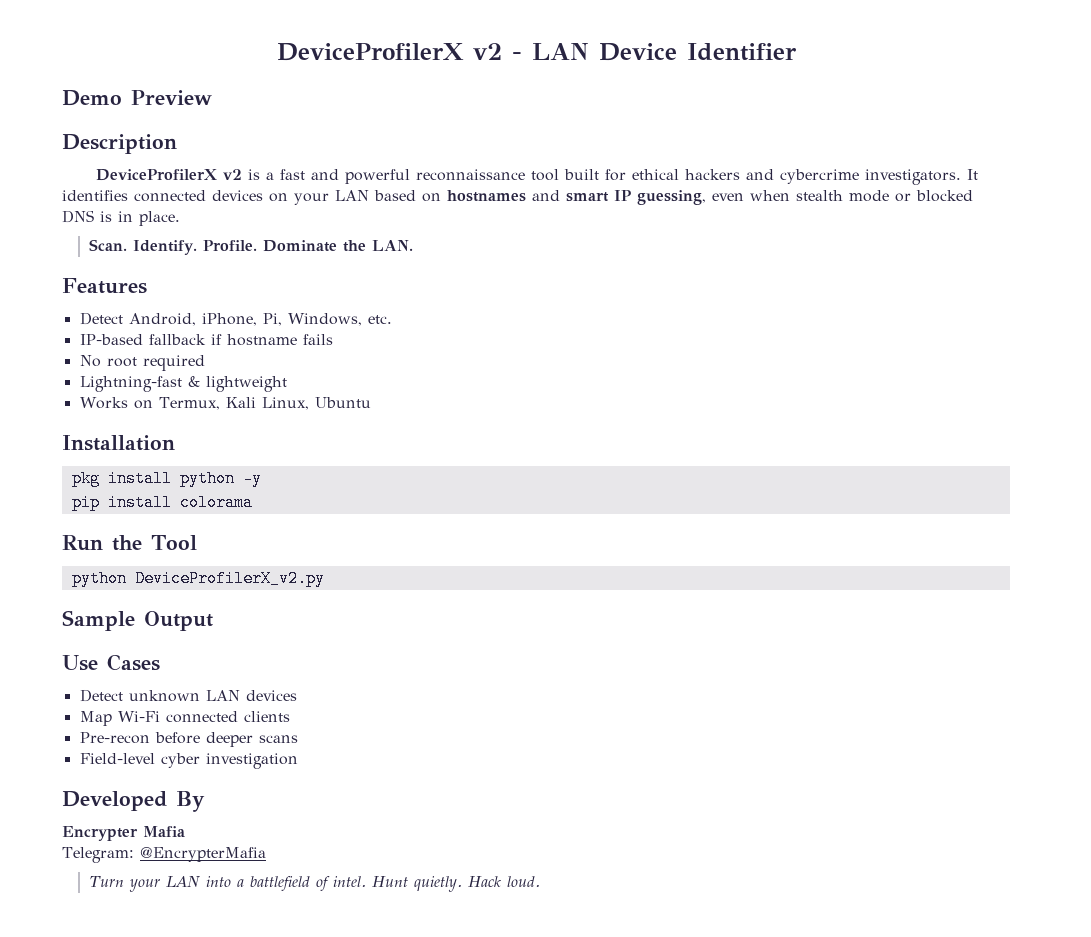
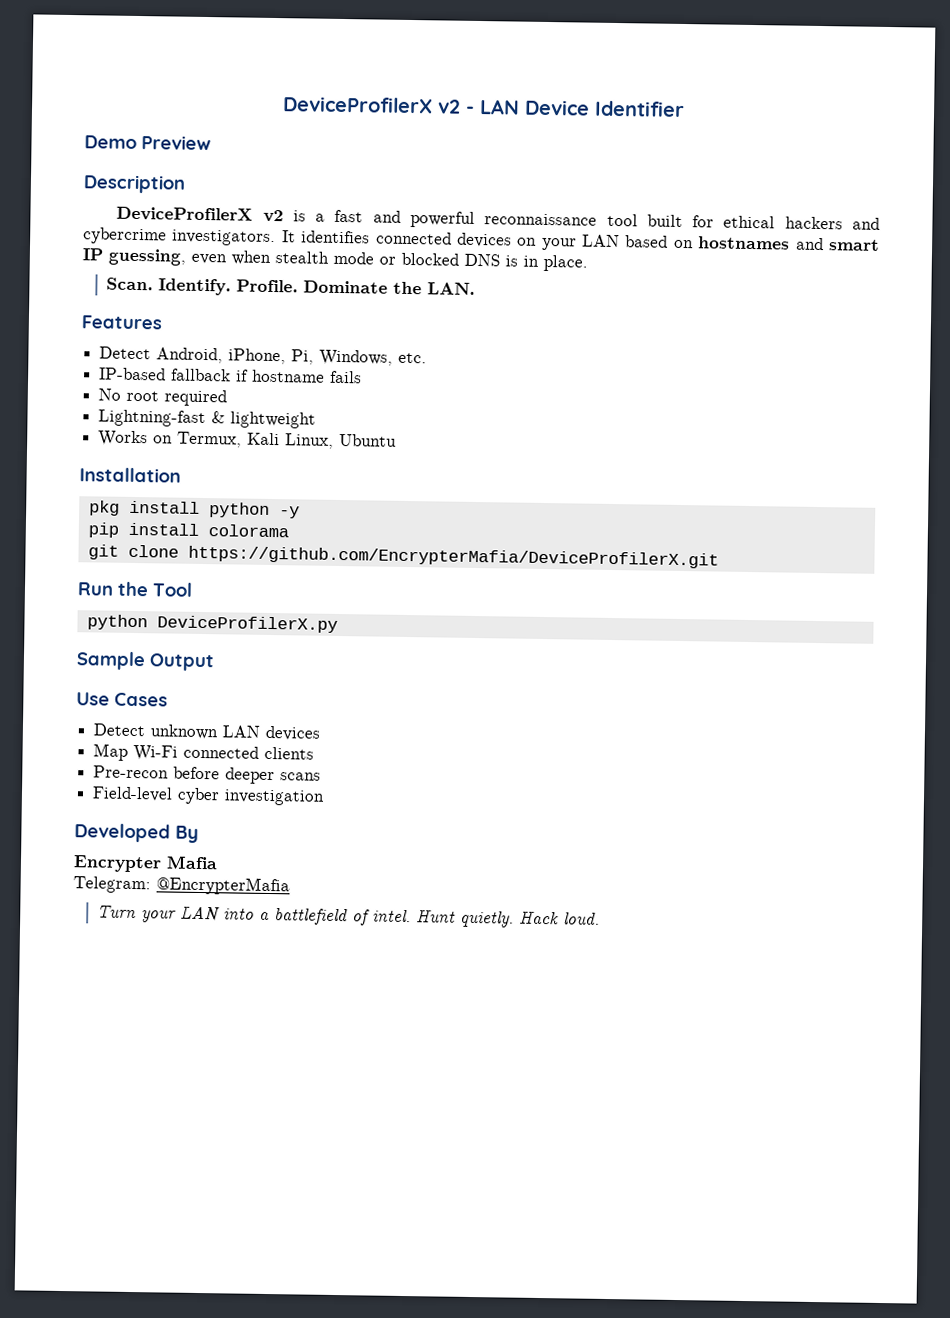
(253, 502) none -> [87,544,719,569] // git clone https://github.com/EncrypterMafia/DeviceProfilerX.git
[134,570,325,587] DeviceProfilerX_v2.py -> [156,615,338,633] DeviceProfilerX.py

